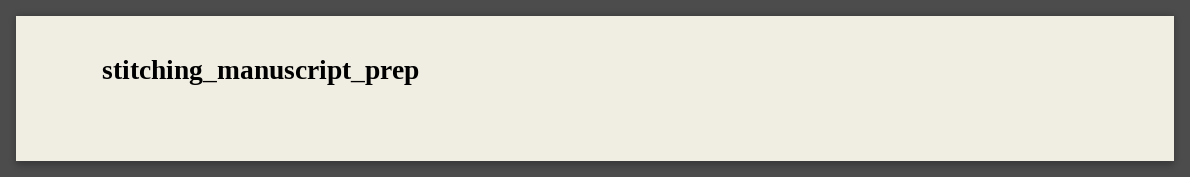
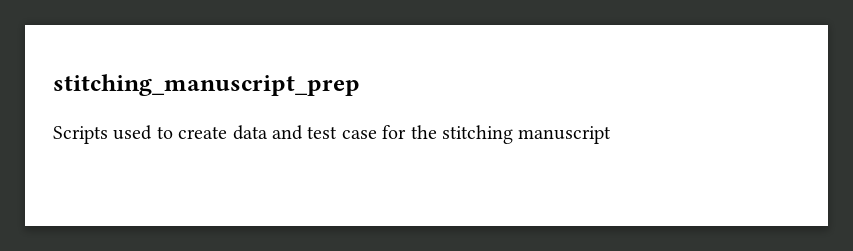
(419, 72) none -> [53,125,612,144] // Scripts used to create data and test case for the stitching manuscript

